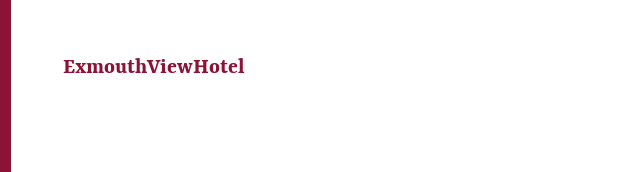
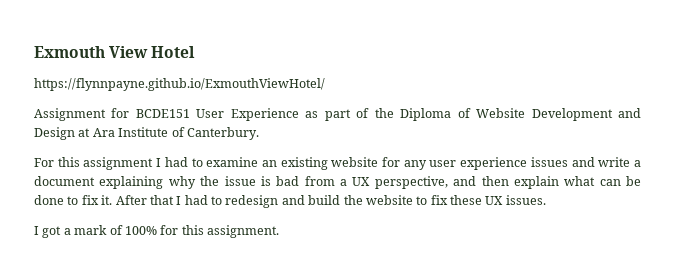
[63,58,245,73] ExmouthViewHotel -> [34,46,196,58] [34,78,325,91] [34,108,641,121] [34,127,259,140] [34,157,641,170] [34,176,641,189] [34,195,546,208] [34,225,279,238] Exmouth View Hotel // https://flynnpayne.github.io/ExmouthViewHotel/ // Assignment for BCDE151 User Experience as part of the Diploma of Website Development and Design at Ara Institute of Canterbury. // For this assignment I had to examine an existing website for any user experience issues and write a document explaining why the issue is bad from a UX perspective, and then explain what can be done to fix it. After that I had to redesign and build the website to fix these UX issues. // I got a mark of 100% for this assignment.

